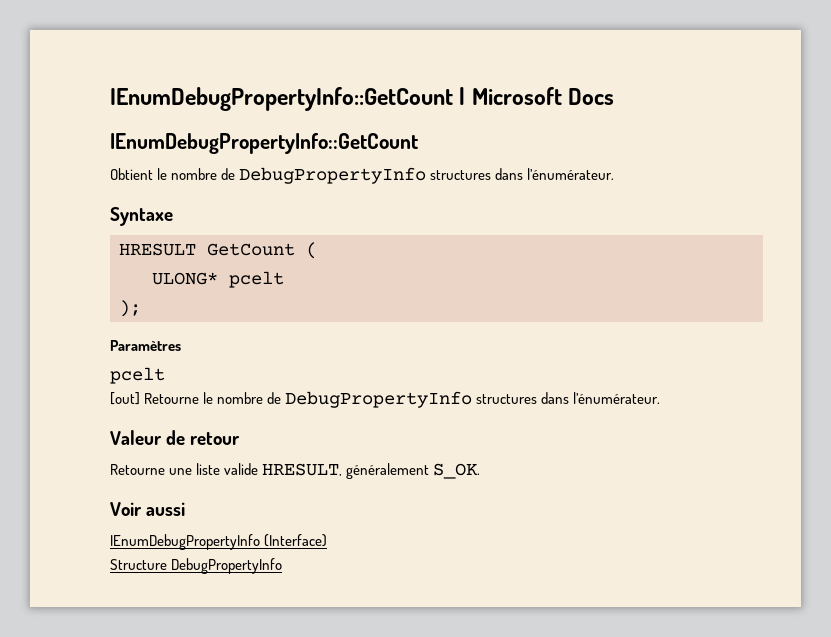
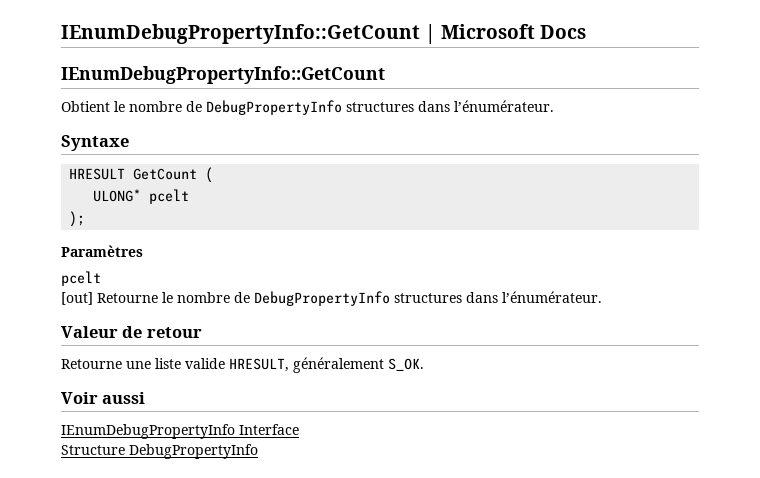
[264,534,328,547] (Interface) -> [239,424,299,435] Interface

